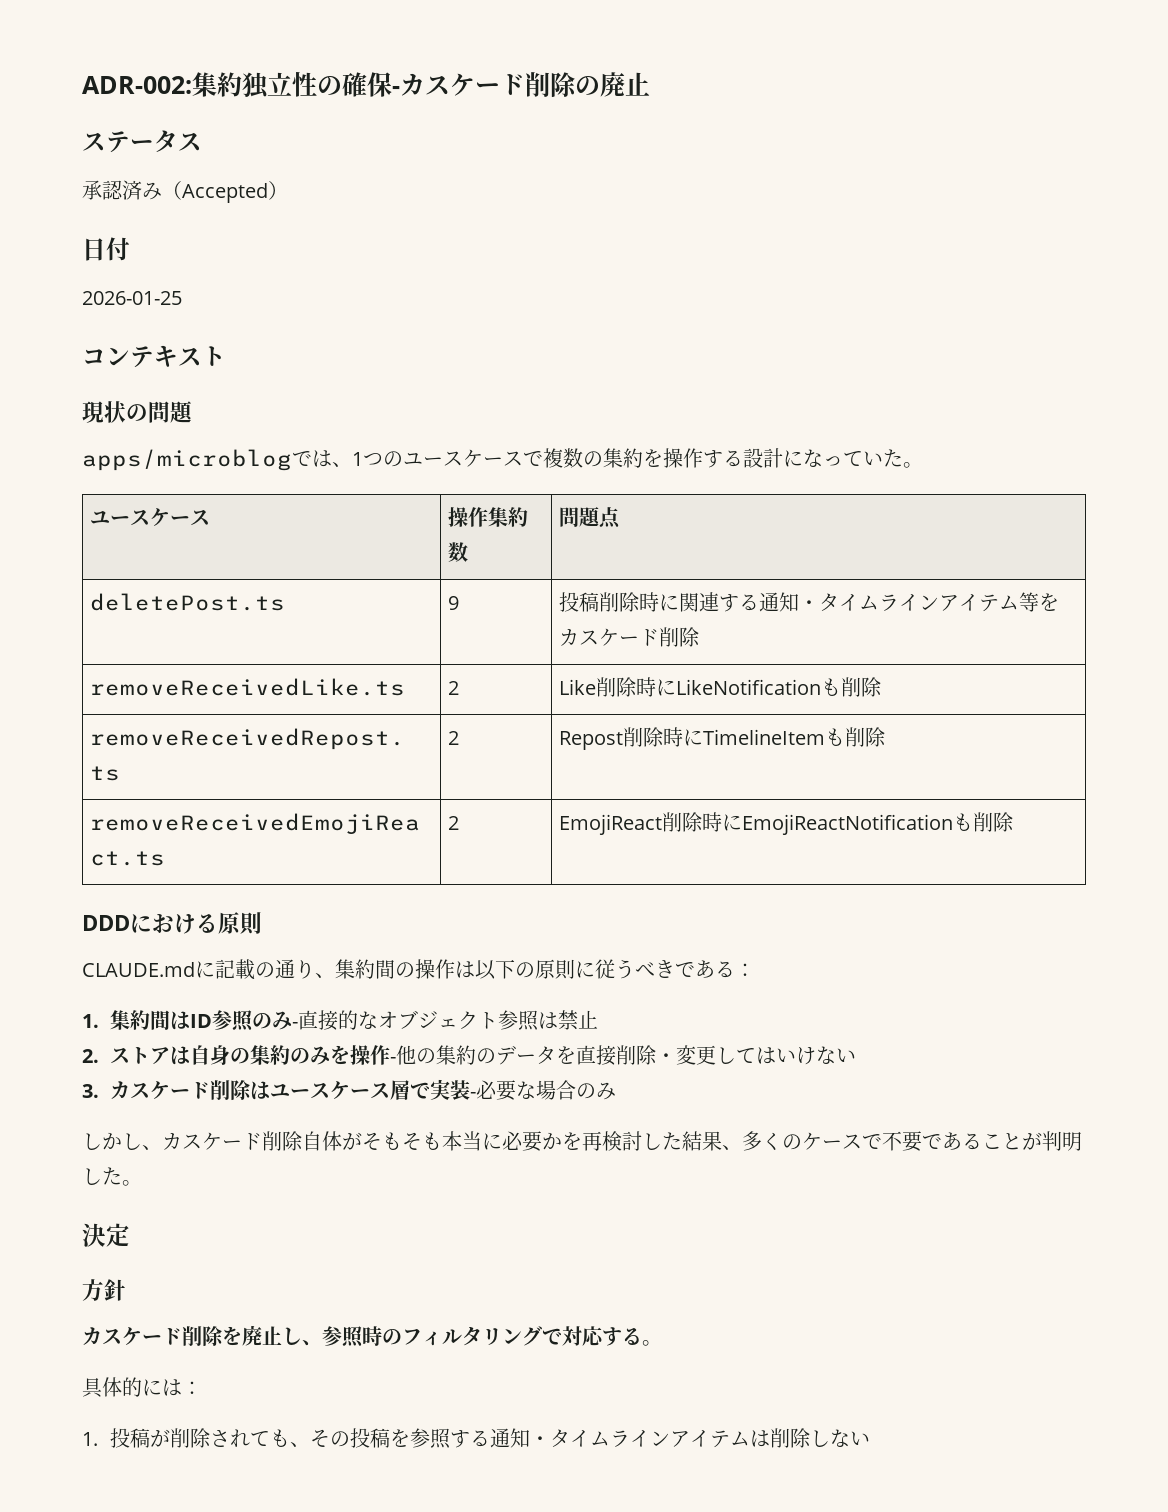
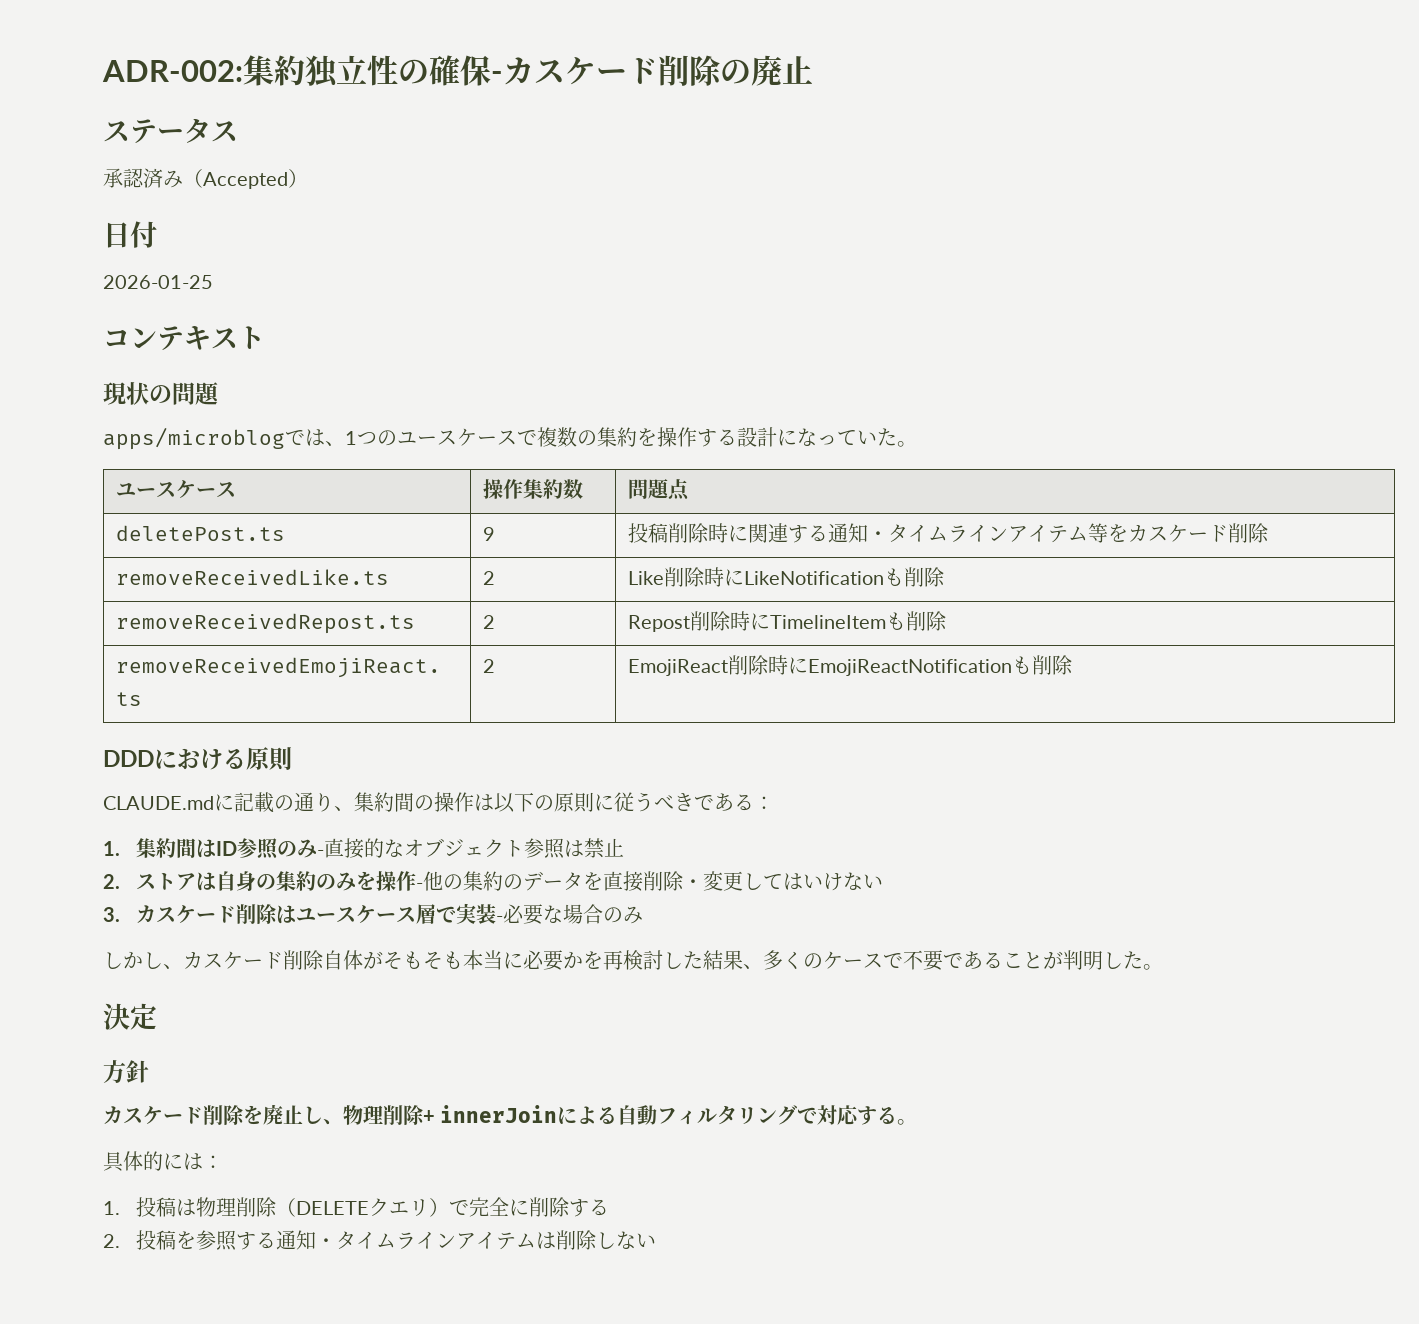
[322,1326,402,1348] 参照時の -> [343,1105,658,1126] 物理削除+ innerJoinによる自動
[149,1428,350,1448] が削除されても、その -> [176,1197,610,1217] [103,1234,120,1248] は物理削除（DELETEクエリ）で完全に削除する // 2.

